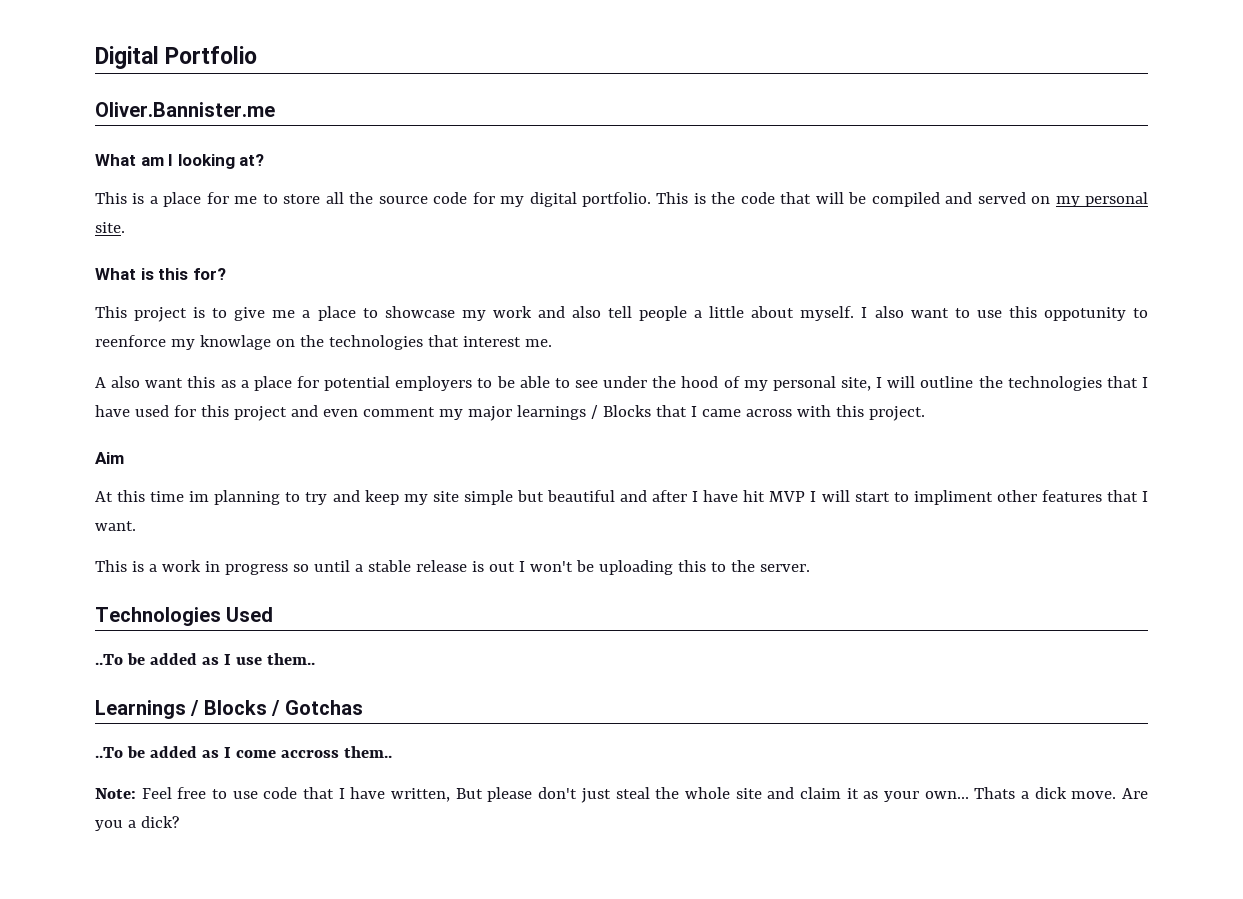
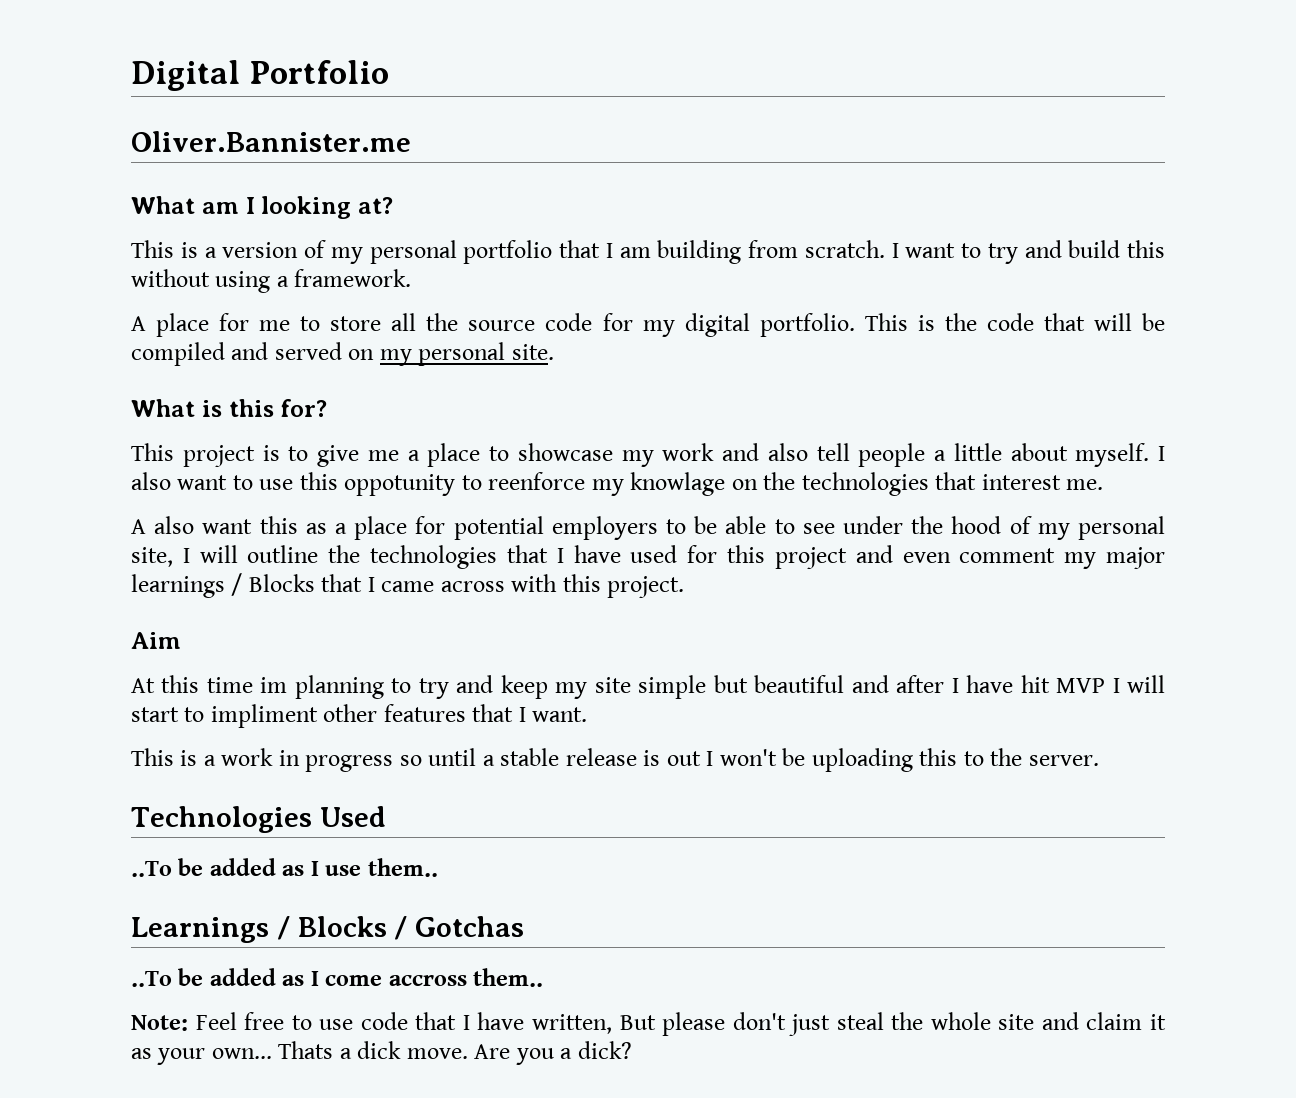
(158, 200) none -> [222,240,1165,264] [131,269,412,293] [131,316,146,331] version of my personal portfolio that I am building from scratch. I want to try and build this without using a framework. // A

